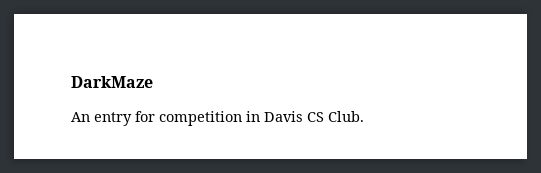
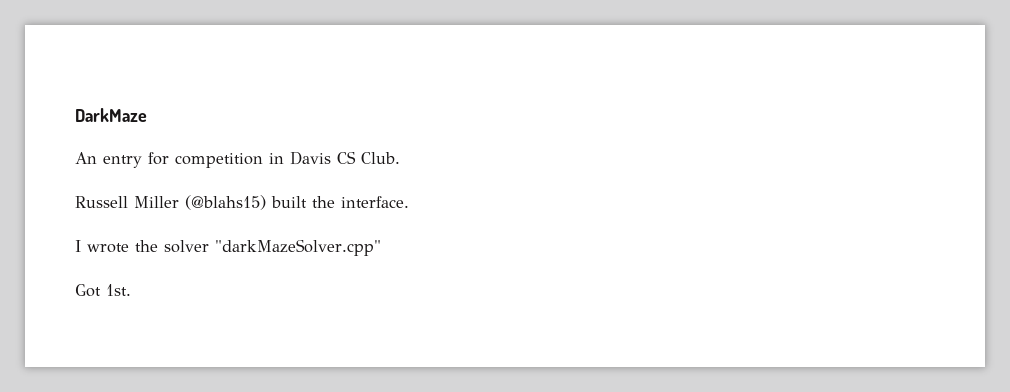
(364, 116) none -> [75,195,409,210] [75,239,381,256] [75,284,131,297] // Russell Miller (@blahs15) built the interface. // I wrote the solver "darkMazeSolver.cpp" // Got 1st.

